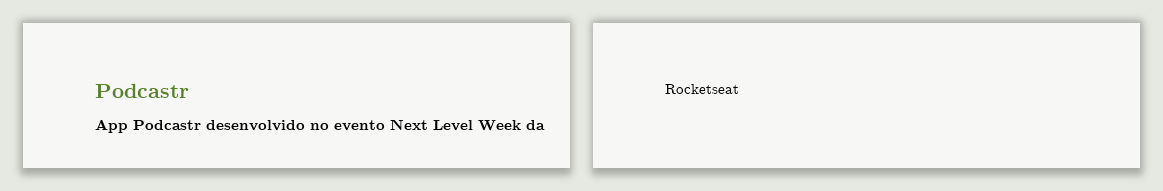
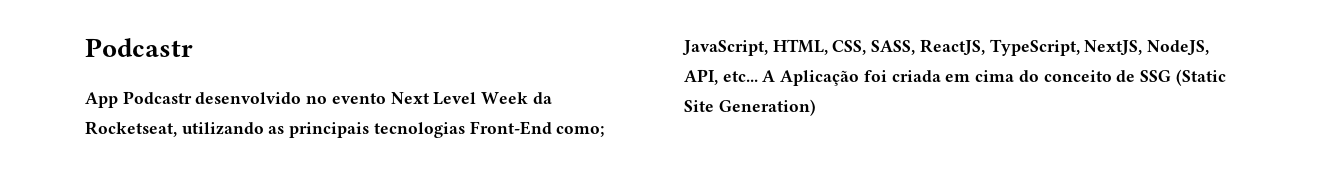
[665,84,739,94] Rocketseat -> [85,121,605,138] [682,39,1210,56] [684,69,1226,86] [684,99,816,116] Rocketseat, utilizando as principais tecnologias Front-End como; JavaScript, HTML, CSS, SASS, ReactJS, TypeScript, NextJS, NodeJS, API, etc... A Aplicação foi criada em cima do conceito de SSG (Static Site Generation)

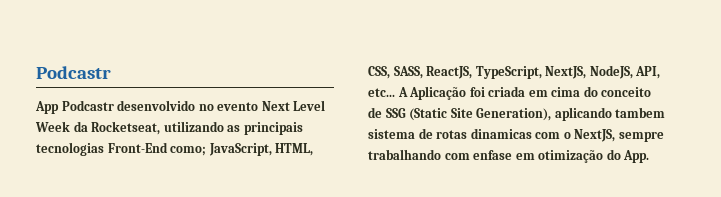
[718,99,816,116] Generation) -> [476,107,666,121] [368,128,664,142] [368,149,650,163] Generation), aplicando tambem sistema de rotas dinamicas com o NextJS, sempre trabalhando com enfase em otimização do App.

